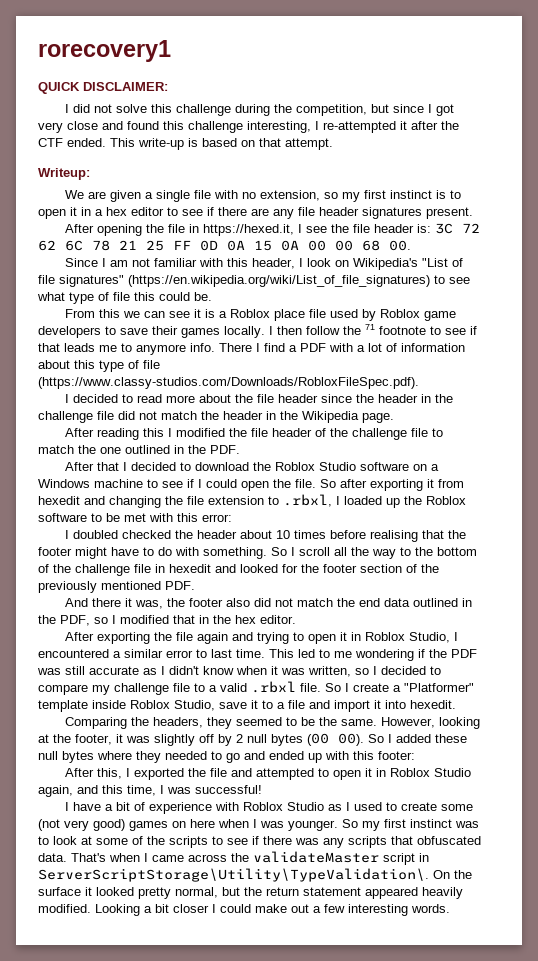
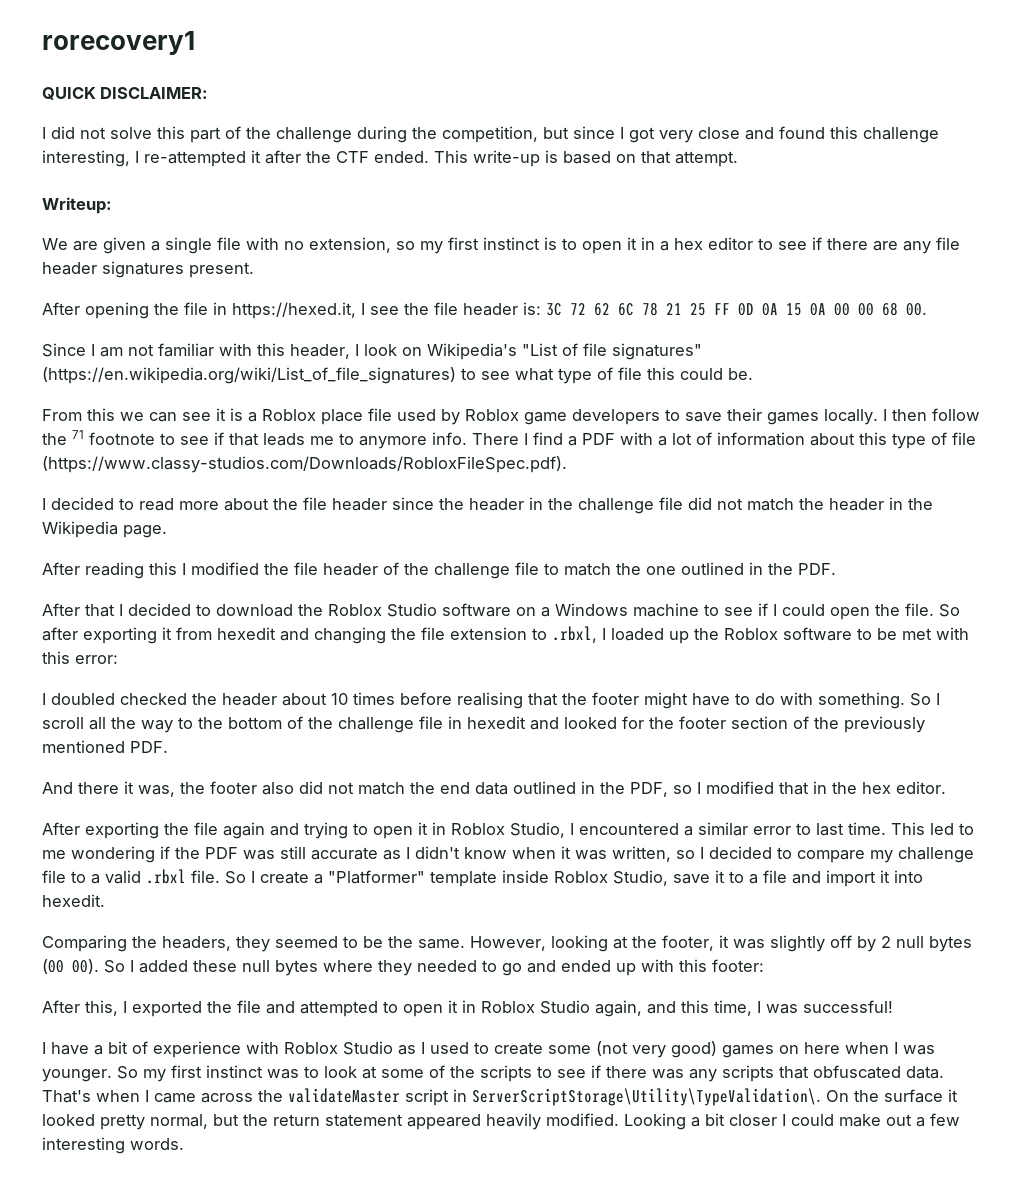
(173, 108) none -> [190,126,271,143] part of the

